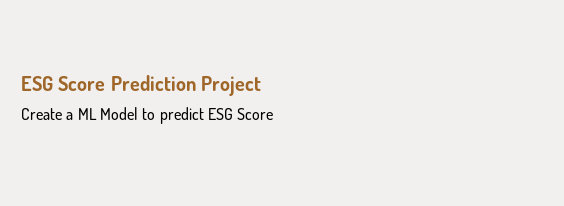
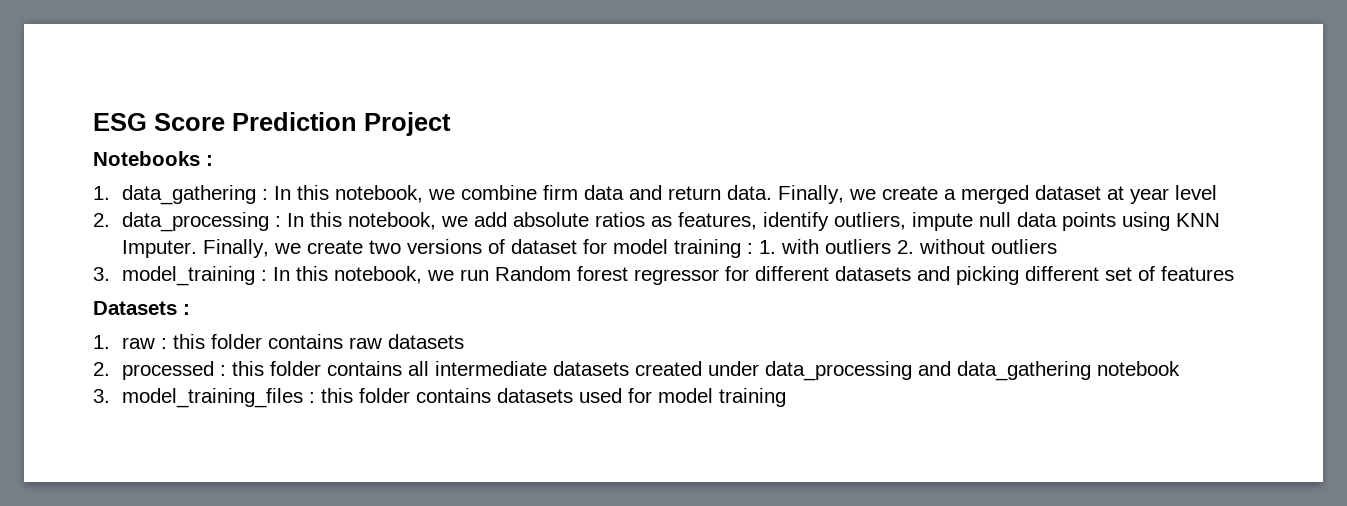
[21,107,274,124] Create a ML Model to predict ESG Score -> [93,151,213,166] [93,185,1217,205] [93,212,1220,232] [121,239,1057,258] [93,266,1234,286] [93,301,190,315] [93,334,464,349] [93,361,1180,381] [93,388,786,408] Notebooks : // 1. data_gathering : In this notebook, we combine firm data and return data. Finally, we create a merged dataset at year level // 2. data_processing : In this notebook, we add absolute ratios as features, identify outliers, impute null data points using KNN Imputer. Finally, we create two versions of dataset for model training : 1. with outliers 2. without outliers // 3. model_training : In this notebook, we run Random forest regressor for different datasets and picking different set of features // Datasets : // 1. raw : this folder contains raw datasets // 2. processed : this folder contains all intermediate datasets created under data_processing and data_gathering notebook // 3. model_training_files : this folder contains datasets used for model training

